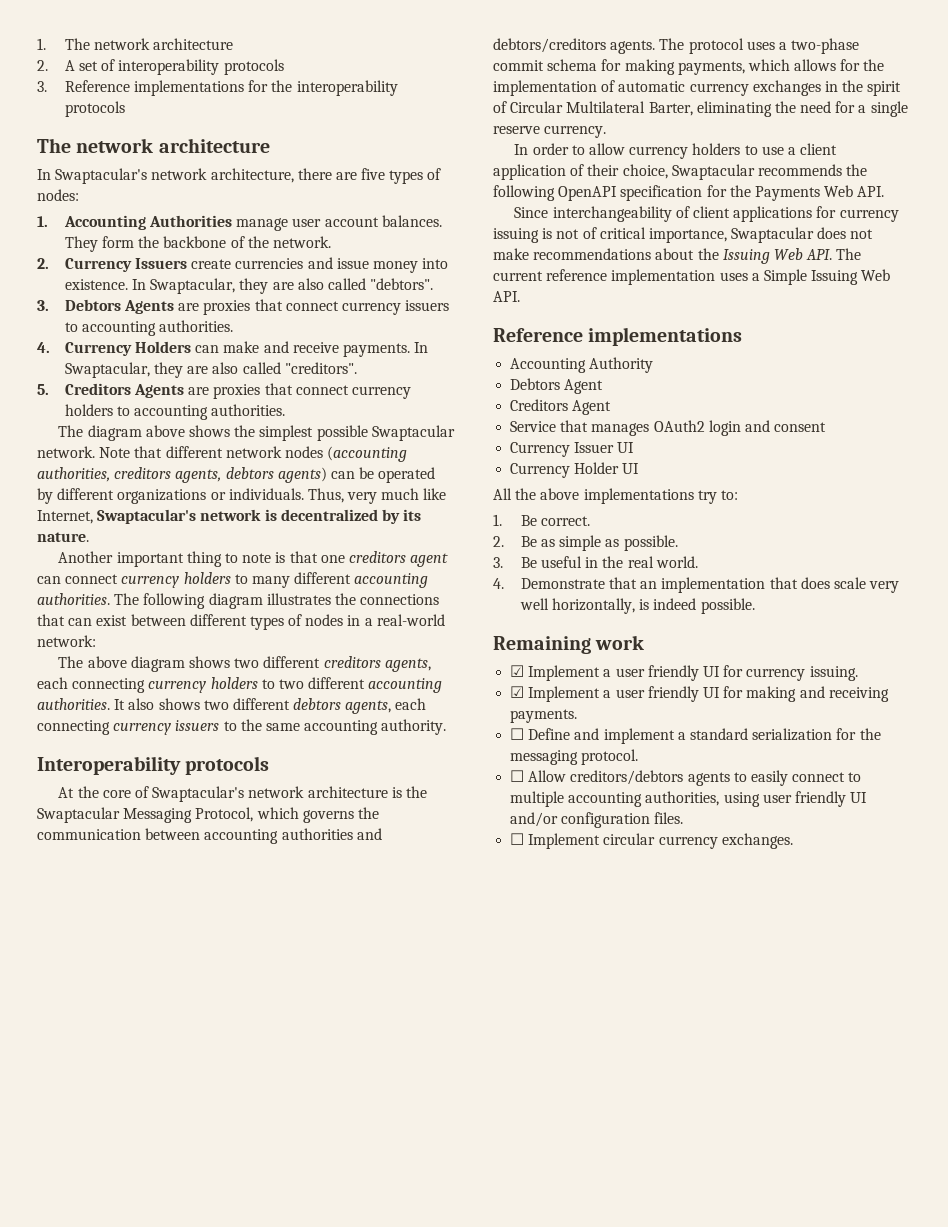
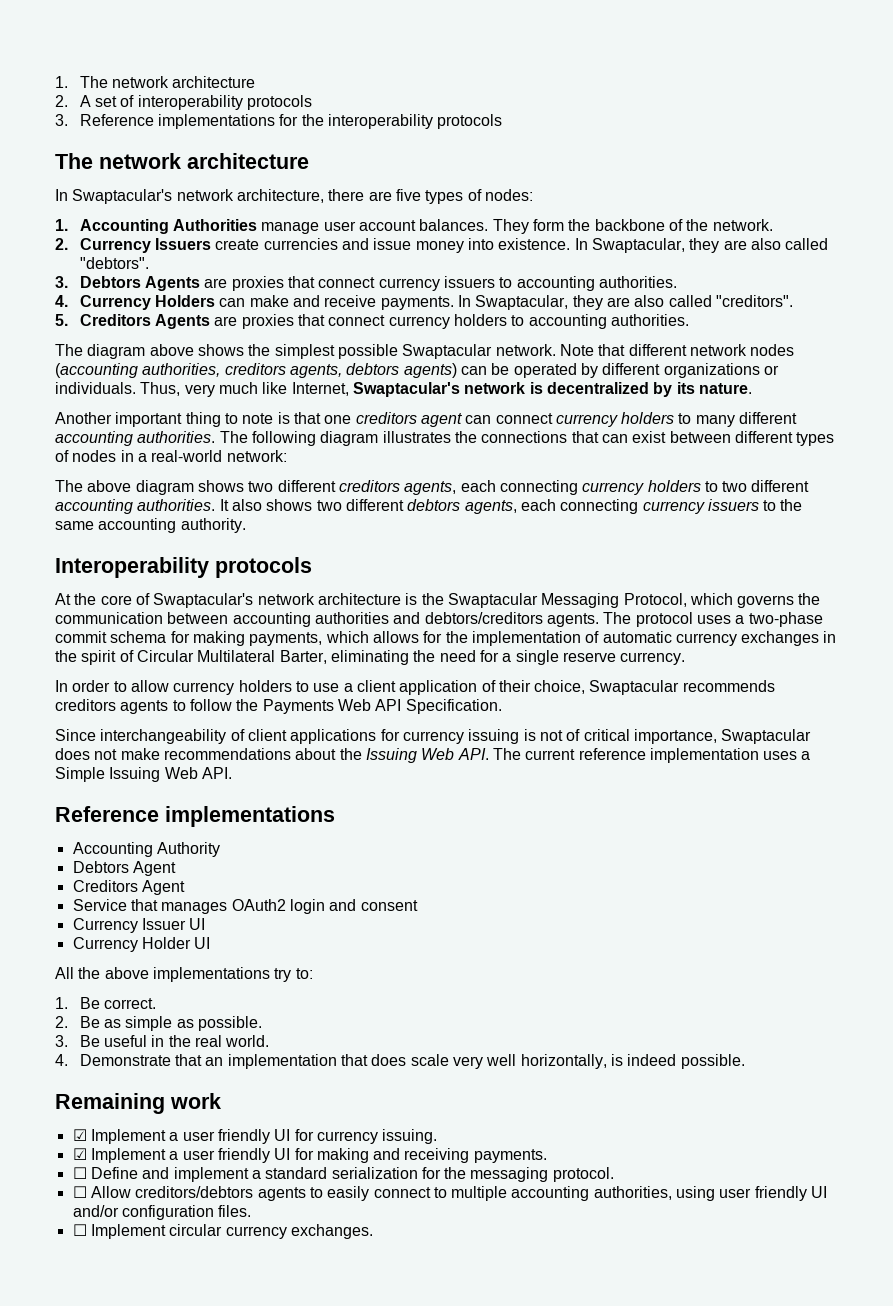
[846,164,868,176] [493,185,727,201] the following OpenAPI specification for -> [55,699,232,714] creditors agents to follow
[857,186,885,197] API. -> [375,699,502,714] API Specification.

